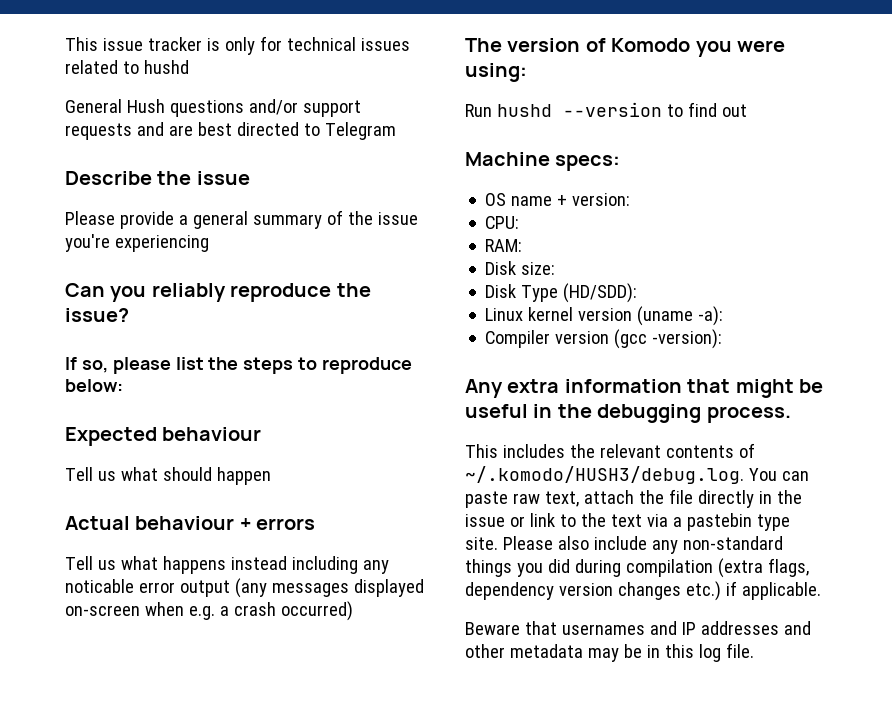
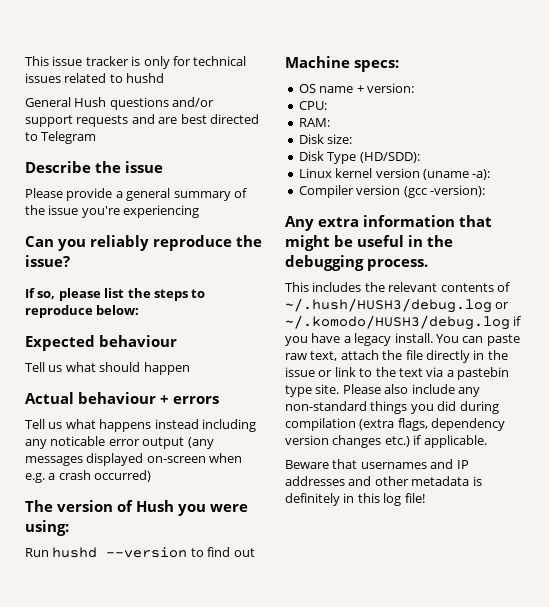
[611,38,691,52] Komodo -> [136,500,174,512] Hush
[465,466,744,484] ~/.komodo/HUSH3/debug.log. -> [285,298,510,313] [285,315,522,330] [285,333,433,346] ~/.hush/HUSH3/debug.log or ~/.komodo/HUSH3/debug.log if you have a legacy install.
[587,644,642,662] may be -> [472,476,482,486] [285,493,340,506] is definitely
[725,643,754,658] file. -> [404,493,425,503] file!

